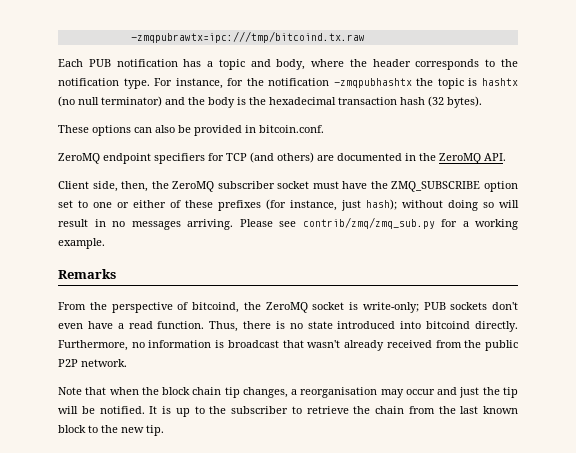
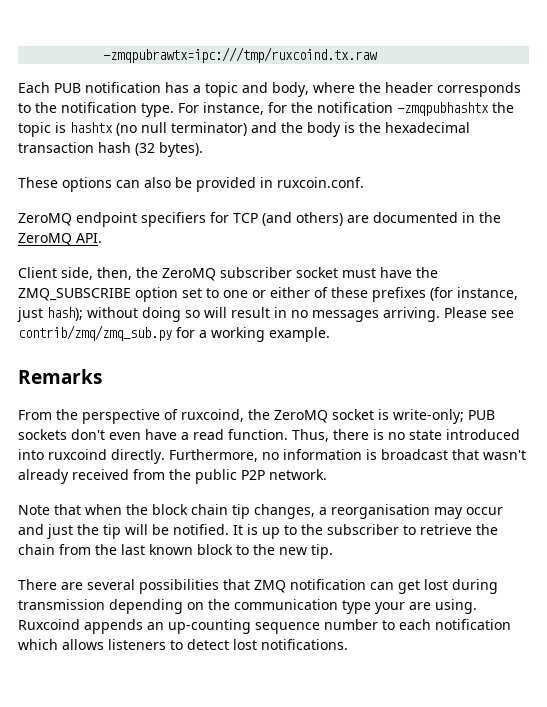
[130,31,365,43] -zmqpubrawtx=ipc:///tmp/bitcoind.tx.raw -> [103,47,378,63] -zmqpubrawtx=ipc:///tmp/ruxcoind.tx.raw
[259,125,324,133] bitcoin.conf. -> [277,177,364,188] ruxcoin.conf.
[192,302,239,313] bitcoind, -> [181,409,244,422] ruxcoind,
[426,321,471,329] bitcoind -> [48,449,107,460] ruxcoind
(164, 430) none -> [18,579,498,594] [18,599,477,614] [18,619,511,634] [18,639,348,650] // There are several possibilities that ZMQ notification can get lost during transmission depending on the communication type your are using. Ruxcoind appends an up-counting sequence number to each notification which allows listeners to detect lost notifications.

